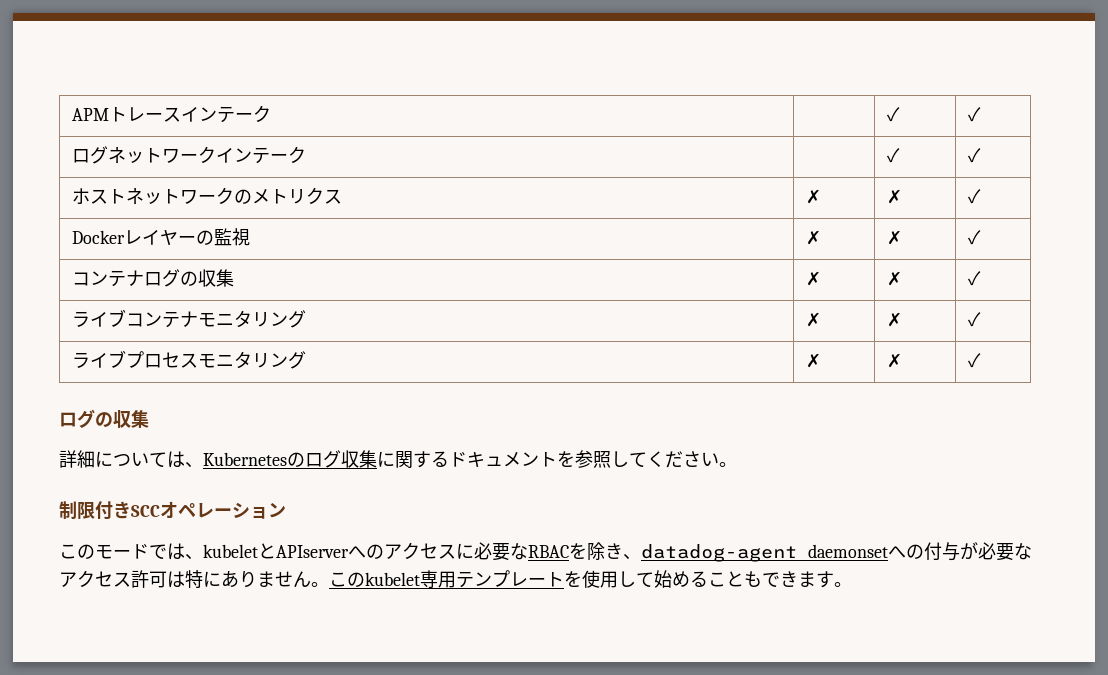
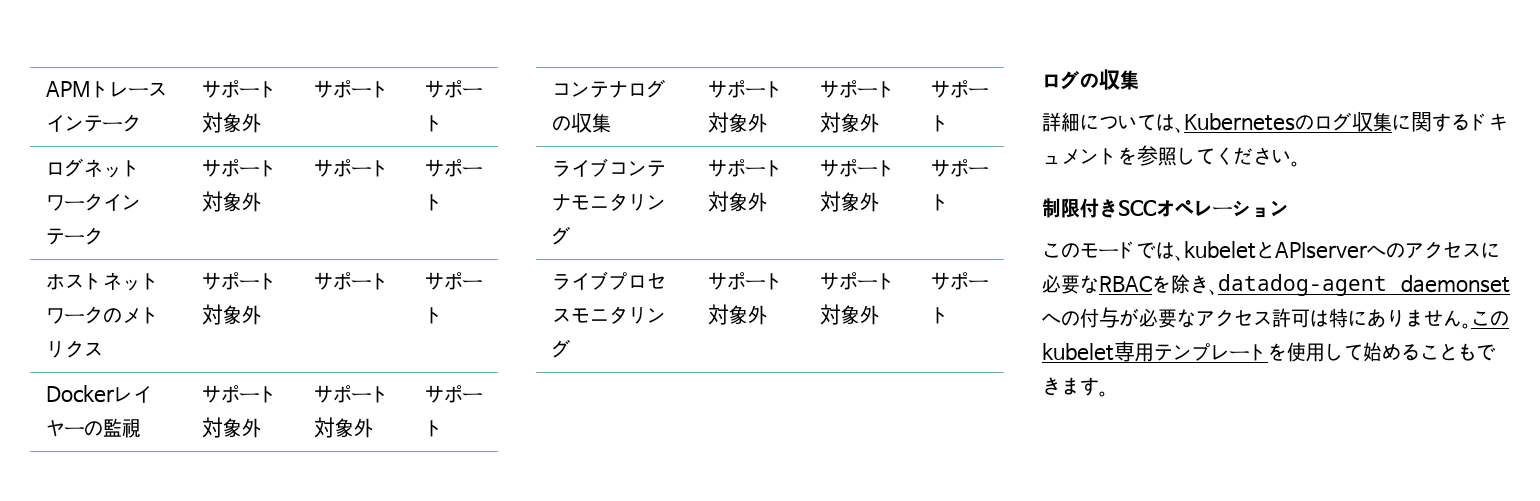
[886,107,900,122] [967,107,981,122] | ✓ | ✓ -> [201,80,278,98] [201,112,261,133] [313,80,390,98] [424,80,482,98] [424,115,444,132] サポート対象外 | サポート | サポート
[886,148,900,163] [967,148,981,163] | ✓ | ✓ -> [201,159,278,177] [201,191,261,212] [313,159,390,177] [424,159,482,177] [424,194,444,211] サポート対象外 | サポート | サポート
[805,189,821,204] [886,189,902,204] [967,189,981,204] ✗ | ✗ | ✓ -> [201,272,278,290] [201,304,261,325] [313,272,390,290] [424,272,482,290] [424,307,444,324] サポート対象外 | サポート | サポート
[805,230,821,245] [886,230,902,245] [967,230,981,245] ✗ | ✗ | ✓ -> [201,385,278,403] [201,417,261,438] [313,385,390,403] [313,417,373,438] [424,385,482,403] [424,420,444,437] サポート対象外 | サポート対象外 | サポート
[805,271,821,286] [886,271,902,286] [967,271,981,286] ✗ | ✗ | ✓ -> [707,80,784,98] [707,112,767,133] [819,80,896,98] [819,112,879,133] [930,80,988,98] [930,115,950,132] サポート対象外 | サポート対象外 | サポート
[805,312,821,327] [886,312,902,327] [967,312,981,327] ✗ | ✗ | ✓ -> [707,159,784,177] [707,191,767,212] [819,159,896,177] [819,191,879,212] [930,159,988,177] [930,194,950,211] サポート対象外 | サポート対象外 | サポート
[805,353,821,368] [886,353,902,368] [967,353,981,368] ✗ | ✗ | ✓ -> [707,272,784,290] [707,304,767,325] [819,272,896,290] [819,304,879,325] [930,272,988,290] [930,307,950,324] サポート対象外 | サポート対象外 | サポート

